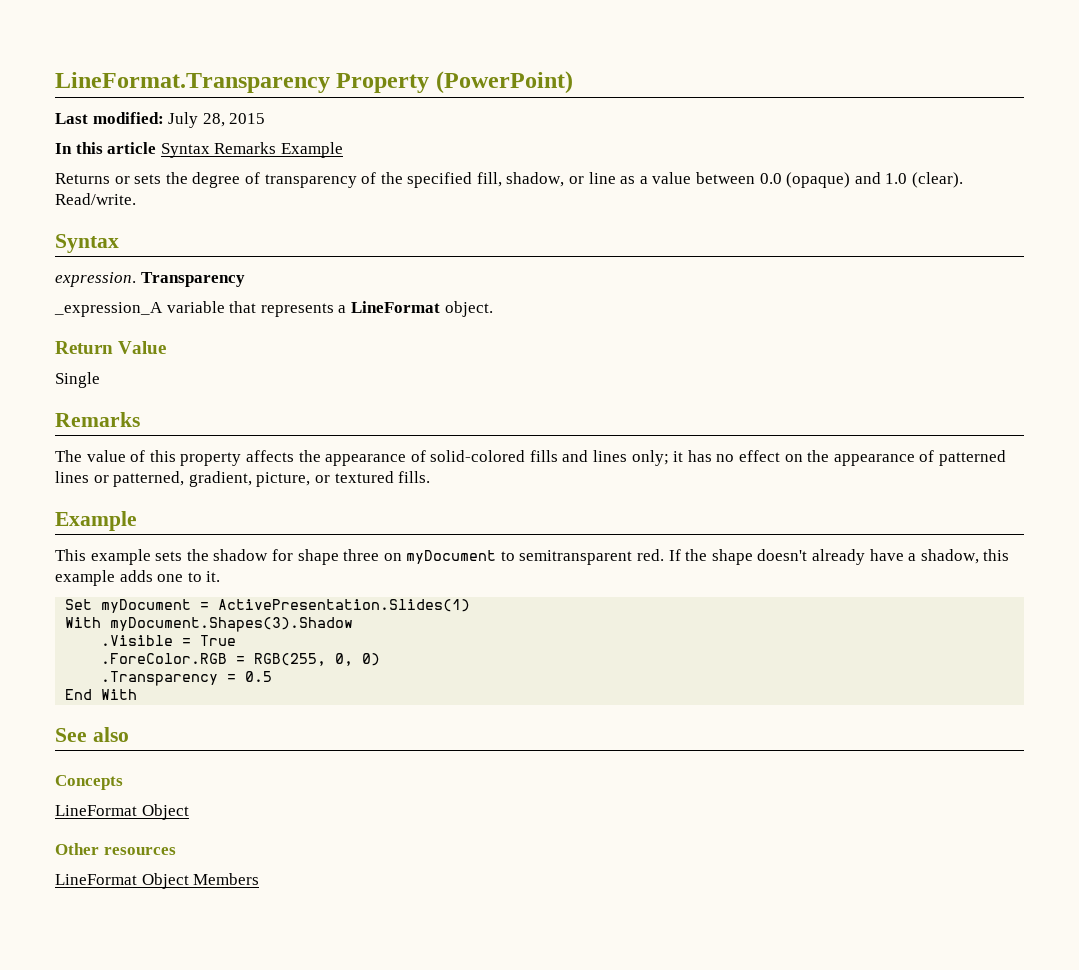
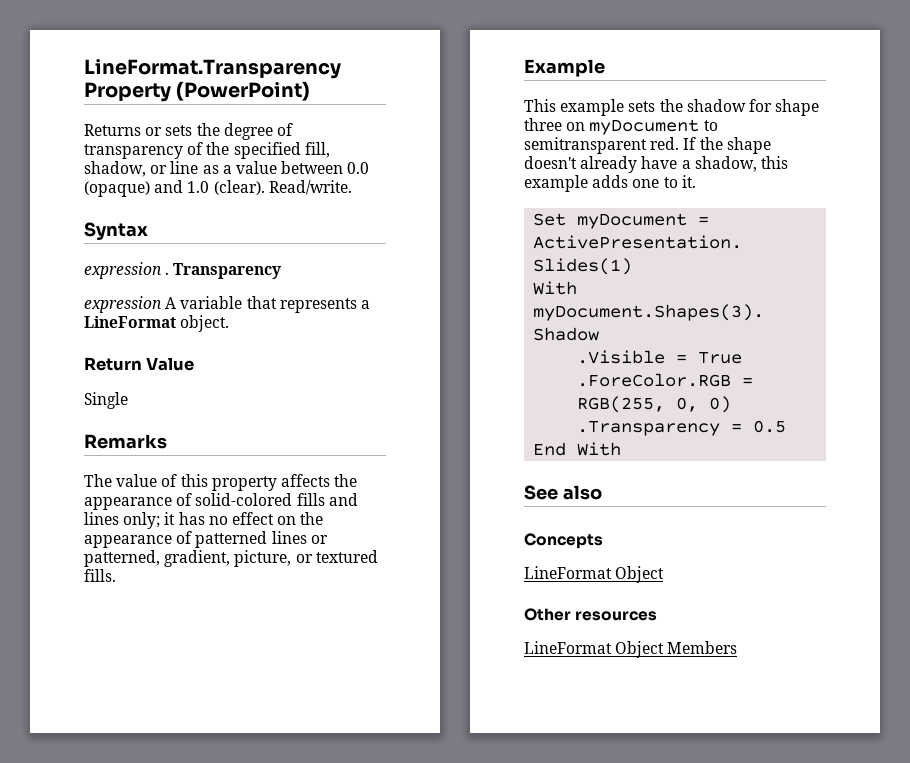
[55,112,266,128] [55,142,343,158] // Last modified: July 28, 2015 // In this article Syntax Remarks Example -> (311, 91) none
[55,272,136,287] expression. -> [84,262,170,279] expression .
[54,302,163,317] _expression_A -> [84,296,177,313] expression A

